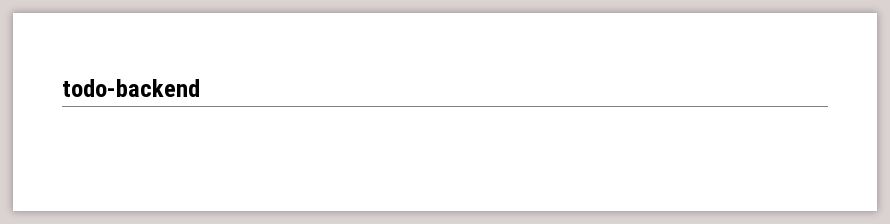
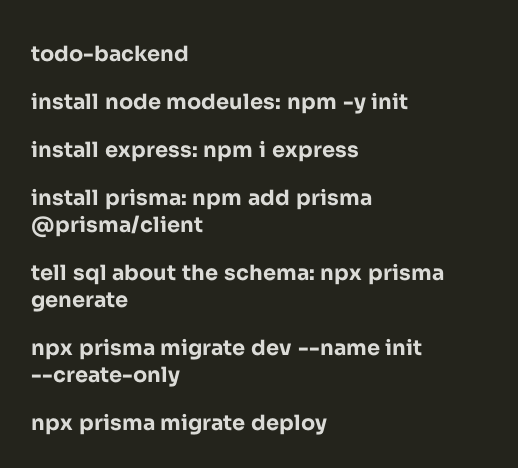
(200, 88) none -> [31,92,409,114] [31,140,359,162] [31,188,372,210] [31,215,203,238] [31,263,445,285] [31,292,128,312] [31,338,423,360] [31,366,180,387] [31,413,328,435] // install node modeules: npm -y init // install express: npm i express // install prisma: npm add prisma @prisma/client // tell sql about the schema: npx prisma generate // npx prisma migrate dev --name init --create-only // npx prisma migrate deploy

